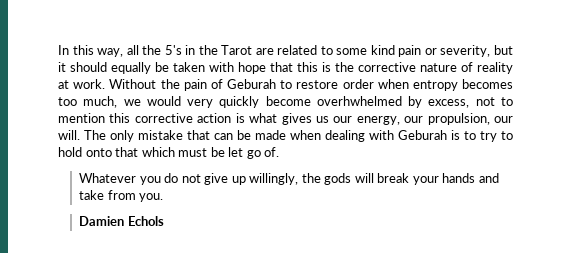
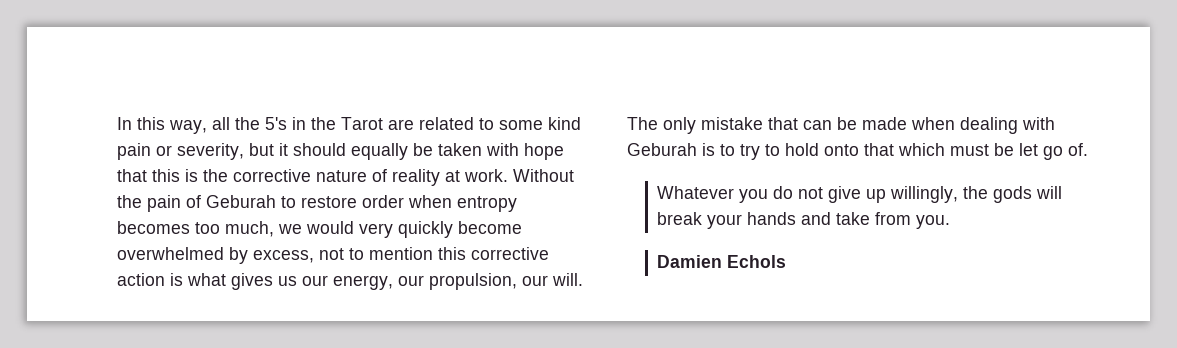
[316,96,402,106] overhwhelmed -> [117,247,224,260] overwhelmed

